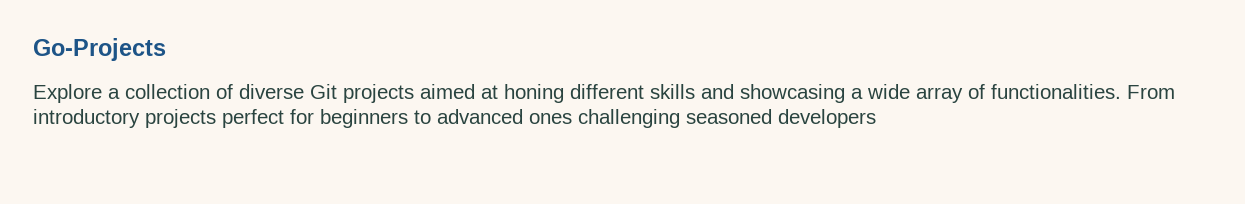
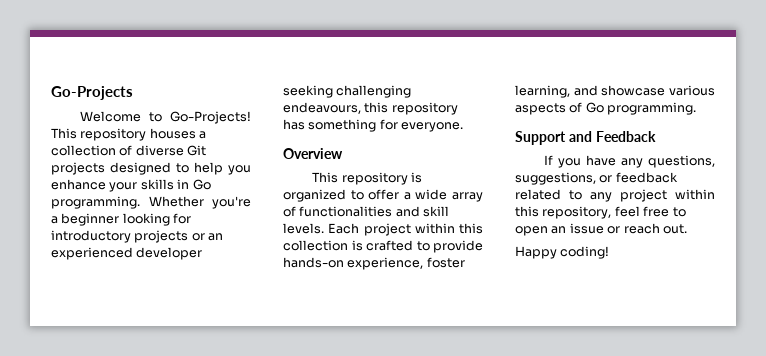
[33,84,102,103] Explore -> [80,111,251,124] [51,128,196,141] Welcome to Go-Projects! This repository houses
[420,84,1175,103] [33,109,876,128] aimed at honing different skills and showcasing a wide array of functionalities. From introductory projects perfect for beginners to advanced ones challenging seasoned developers -> [110,162,251,175] [51,179,211,192] [51,196,251,209] [51,213,192,226] [51,230,224,243] [51,247,203,260] [283,85,412,98] [283,102,458,115] [283,119,464,132] [283,148,343,159] [312,172,423,185] [283,189,483,202] [283,206,450,217] [283,223,483,236] [283,240,483,253] [283,257,465,270] [515,85,715,98] [515,102,697,115] [515,131,656,145] [544,155,715,168] [515,172,678,185] [515,189,715,202] [515,206,686,219] [515,223,687,236] [515,246,610,259] designed to help you enhance your skills in Go programming. Whether you're a beginner looking for introductory projects or an experienced developer seeking challenging endeavours, this repository has something for everyone. // Overview // This repository is organized to offer a wide array of functionalities and skill levels. Each project within this collection is crafted to provide hands-on experience, foster learning, and showcase various aspects of Go programming. // Support and Feedback // If you have any questions, suggestions, or feedback related to any project within this repository, feel free to open an issue or reach out. // Happy coding!

